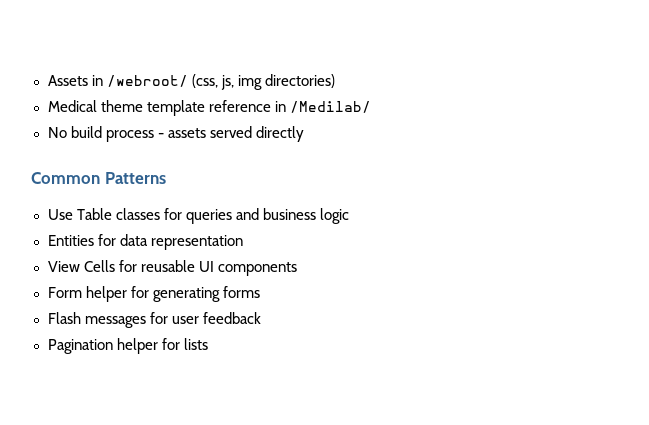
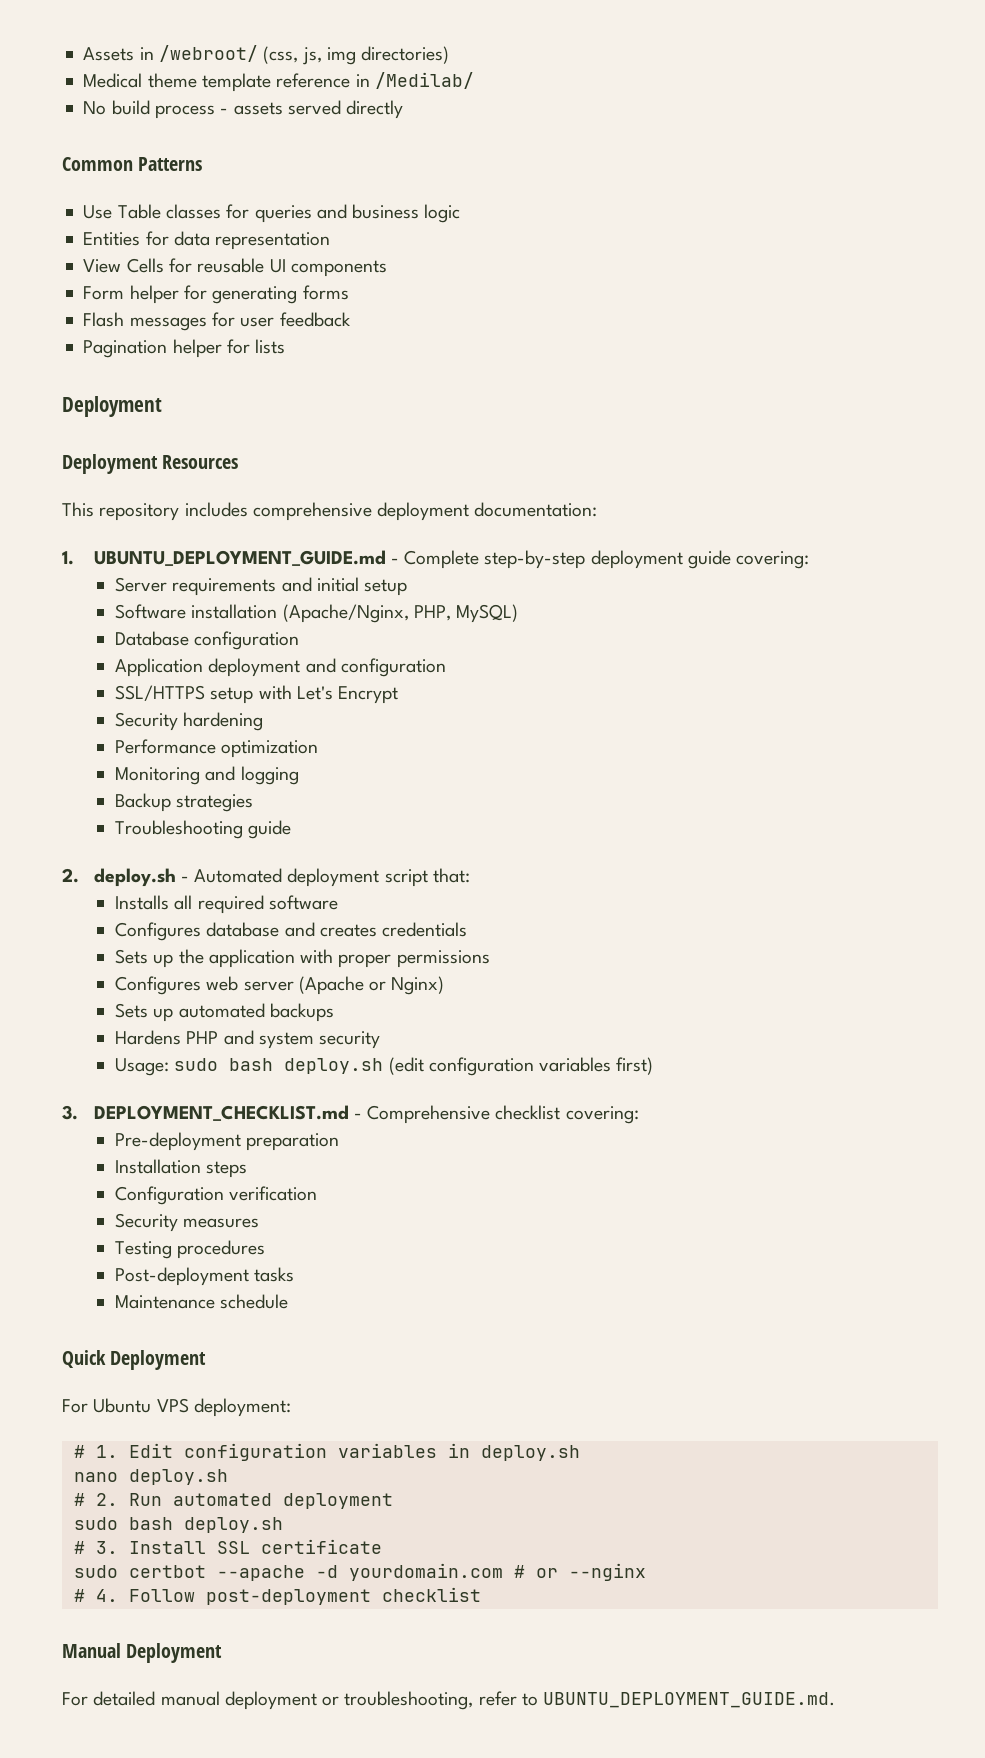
(208, 344) none -> [62,396,162,417] [62,454,239,474] [62,502,598,521] [62,550,810,569] [114,577,408,596] [114,604,519,623] [114,631,300,650] [114,658,446,677] [114,685,399,704] [114,712,264,731] [114,739,319,758] [114,766,299,785] [114,793,254,812] [114,820,292,839] [62,868,470,887] [114,895,338,914] [114,922,468,941] [114,949,490,968] [114,976,445,995] [114,1003,334,1022] [114,1030,381,1049] [114,1057,654,1076] [62,1105,639,1124] [114,1132,340,1151] [114,1159,248,1178] [114,1186,318,1205] [114,1213,260,1232] [114,1240,266,1259] [114,1267,295,1286] [114,1294,289,1309] [62,1350,207,1370] [62,1398,291,1417] [73,1443,580,1461] [73,1469,228,1485] [73,1493,393,1509] [73,1517,283,1533] [73,1539,382,1554] [73,1563,646,1581] [73,1587,481,1605] [62,1643,223,1663] [62,1691,836,1710] // Deployment // Deployment Resources // This repository includes comprehensive deployment documentation: // 1. UBUNTU_DEPLOYMENT_GUIDE.md - Complete step-by-step deployment guide covering: // Server requirements and initial setup // Software installation (Apache/Nginx, PHP, MySQL) // Database configuration // Application deployment and configuration // SSL/HTTPS setup with Let's Encrypt // Security hardening // Performance optimization // Monitoring and logging // Backup strategies // Troubleshooting guide // 2. deploy.sh - Automated deployment script that: // Installs all required software // Configures database and creates credentials // Sets up the application with proper permissions // Configures web server (Apache or Nginx) // Sets up automated backups // Hardens PHP and system security // Usage: sudo bash deploy.sh (edit configuration variables first) // 3. DEPLOYMENT_CHECKLIST.md - Comprehensive checklist covering: // Pre-deployment preparation // Installation steps // Configuration verification // Security measures // Testing procedures // Post-deployment tasks // Maintenance schedule // Quick Deployment // For Ubuntu VPS deployment: // # 1. Edit configuration variables in deploy.sh // nano deploy.sh // # 2. Run automated deployment // sudo bash deploy.sh // # 3. Install SSL certificate // sudo certbot --apache -d yourdomain.com # or --nginx // # 4. Follow post-deployment checklist // Manual Deployment // For detailed manual deployment or troubleshooting, refer to UBUNTU_DEPLOYMENT_GUIDE.md.

